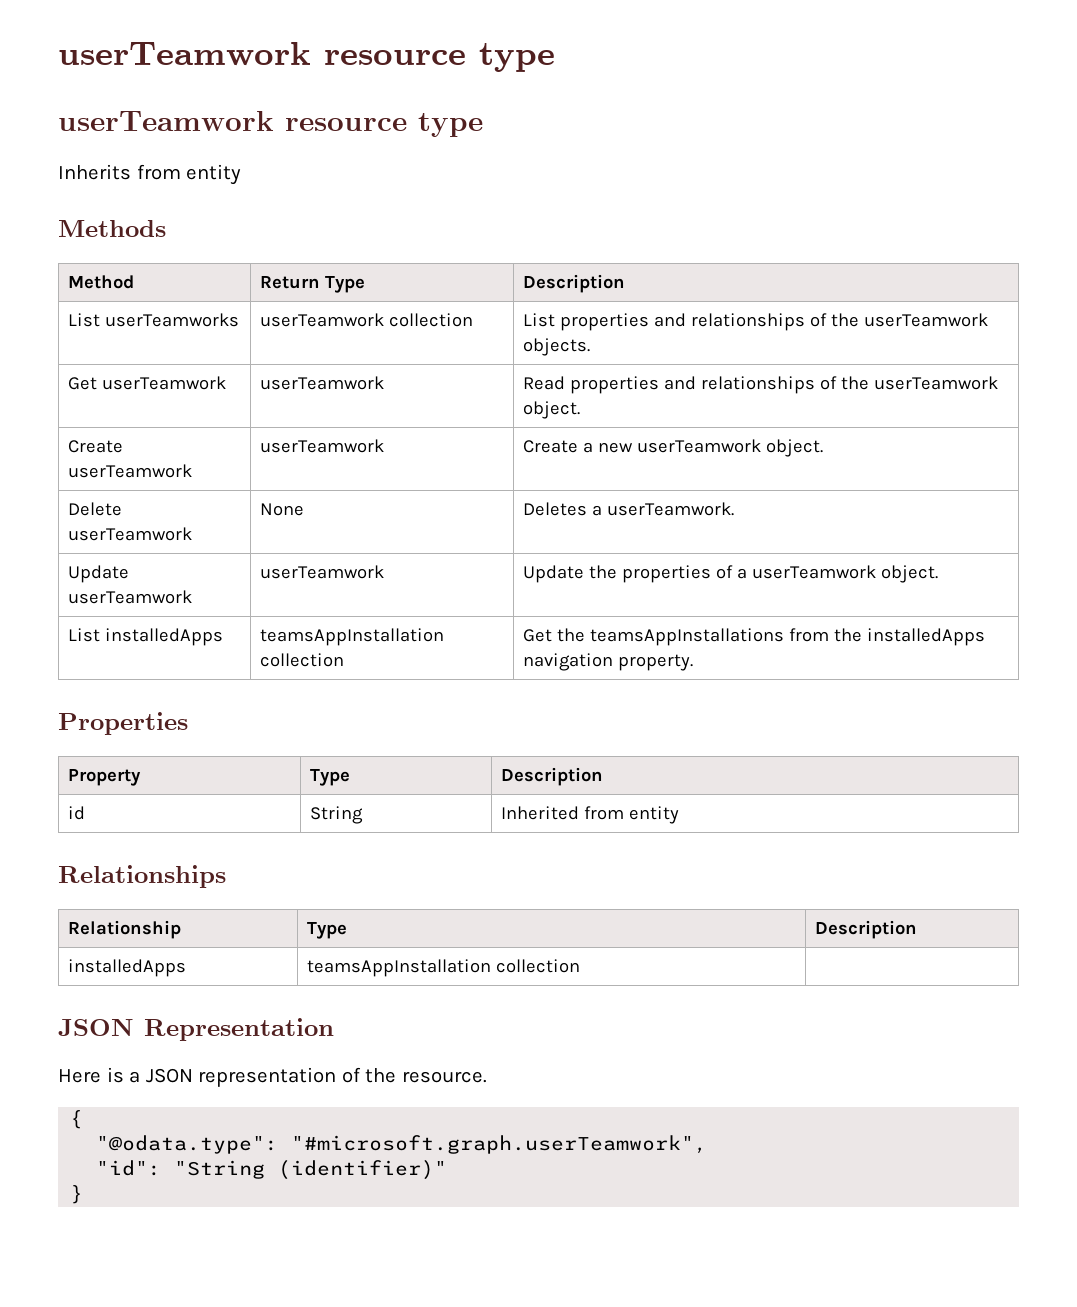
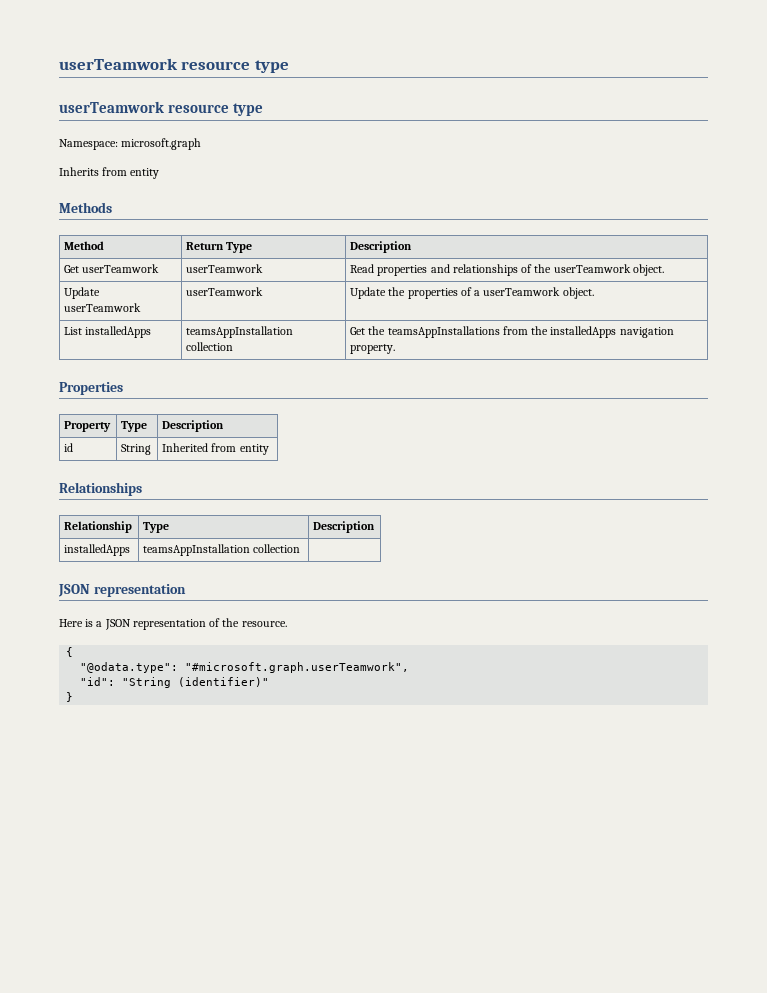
(483, 125) none -> [59,138,202,150] // Namespace: microsoft.graph
[68,313,240,327] [260,313,474,327] [523,313,989,331] [523,338,591,356] // List userTeamworks | userTeamwork collection | List properties and relationships of the userTeamwork objects. -> (413, 247) none
[68,440,124,453] [68,464,193,478] [260,439,385,453] [523,439,824,457] [68,502,123,516] [68,527,193,541] [260,503,305,516] [523,502,735,516] // Create userTeamwork | userTeamwork | Create a new userTeamwork object. // Delete userTeamwork | None | Deletes a userTeamwork. -> (664, 270) none
[144,1018,334,1041] Representation -> [93,584,186,597] representation

